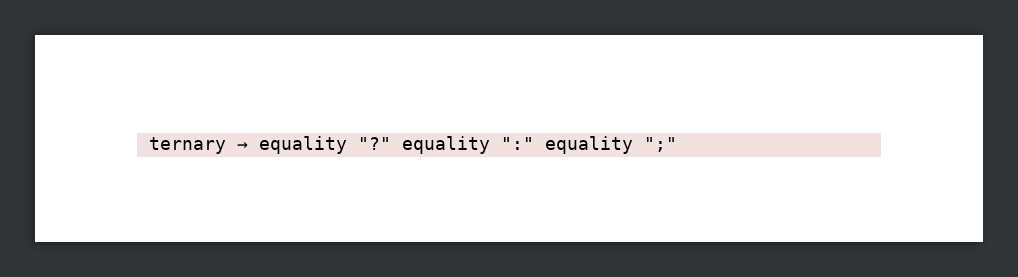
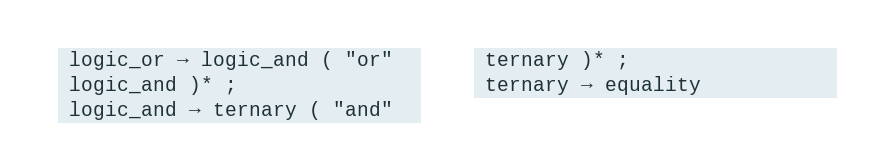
[149,136,677,154] ternary → equality "?" equality ":" equality ";" -> [69,51,394,70] [69,76,238,95] [69,101,394,120] [485,51,630,70] [485,76,702,95] logic_or → logic_and ( "or" logic_and )* ; // logic_and → ternary ( "and" ternary )* ; // ternary → equality

